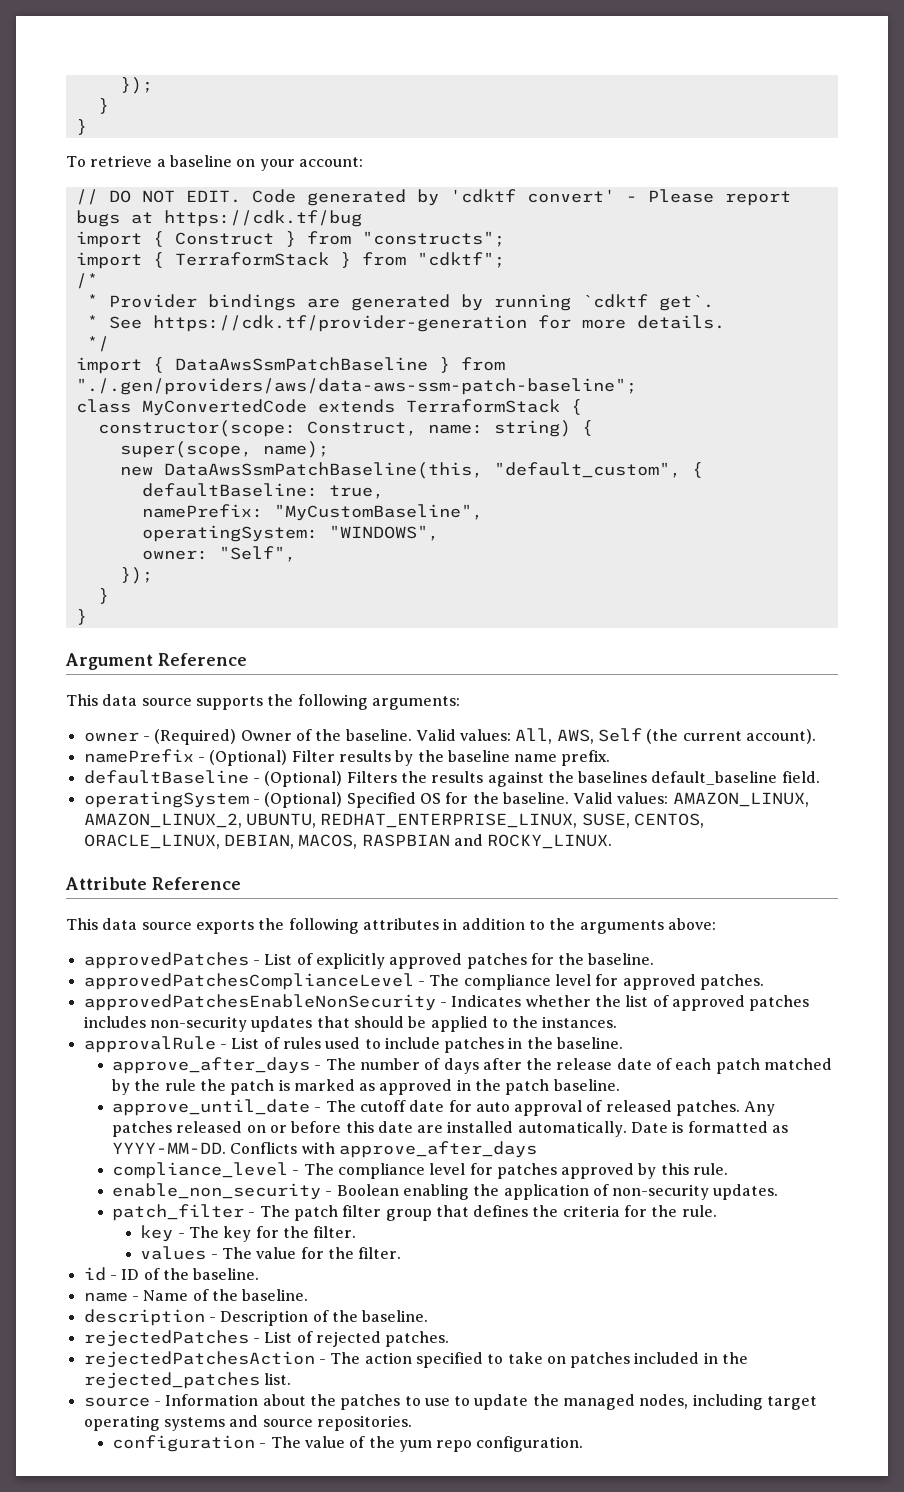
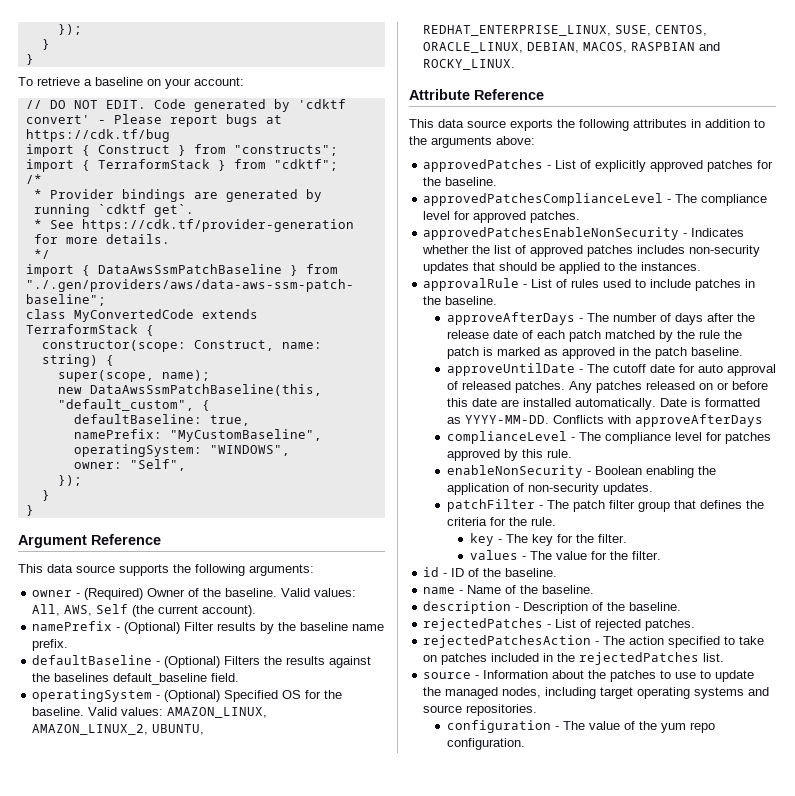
[111,1057,310,1074] approve_after_days -> [446,312,575,325] approveAfterDays
[111,1099,310,1116] approve_until_date -> [446,363,575,376] approveUntilDate
[338,1141,537,1158] [111,1162,288,1179] approve_after_days // compliance_level -> [634,414,763,427] [446,431,567,444] approveAfterDays // complianceLevel
[111,1183,321,1200] enable_non_security -> [446,465,583,478] enableNonSecurity
[111,1204,244,1221] patch_filter -> [446,499,535,512] patchFilter
[83,1372,260,1389] rejected_patches -> [579,652,700,665] rejectedPatches

